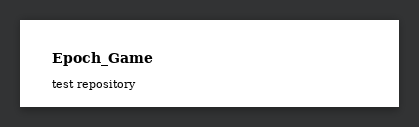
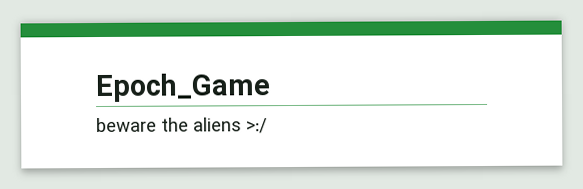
[52,80,136,90] test repository -> [96,117,268,134] beware the aliens >:/

